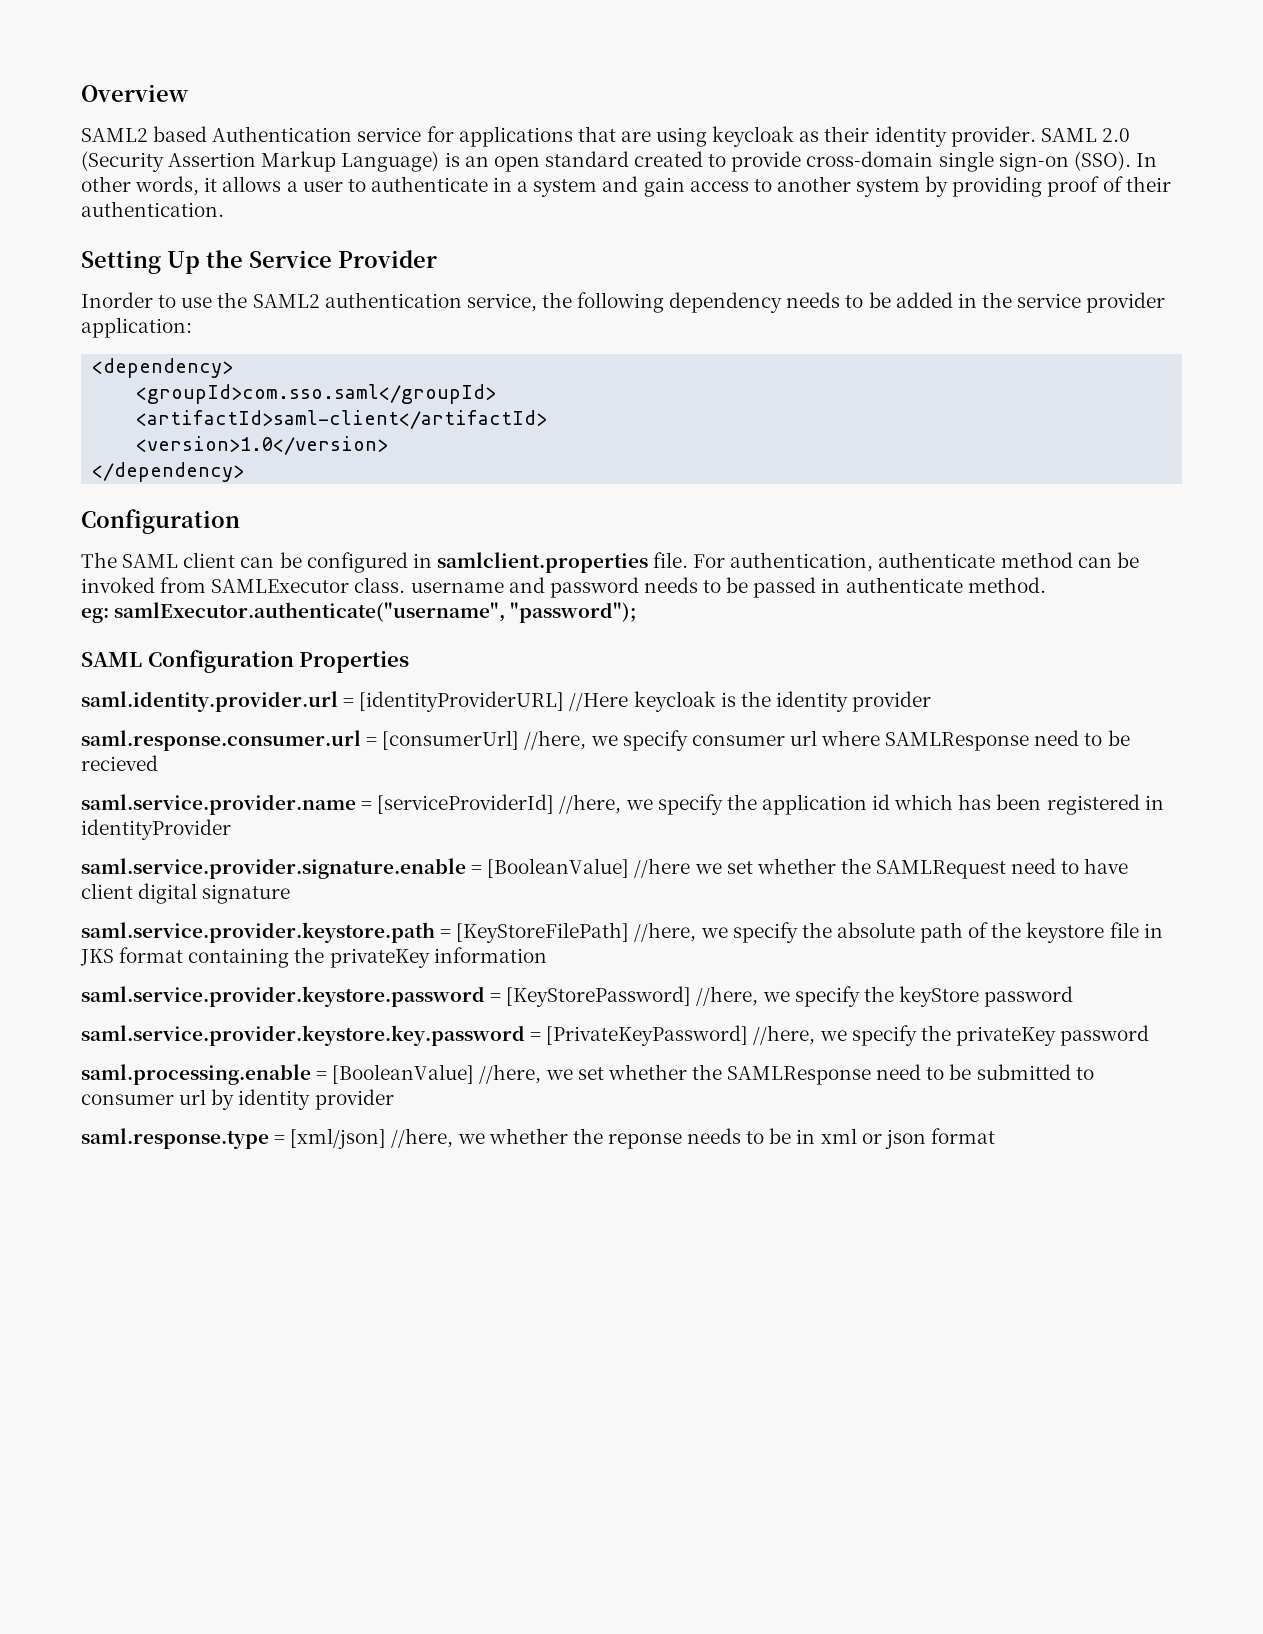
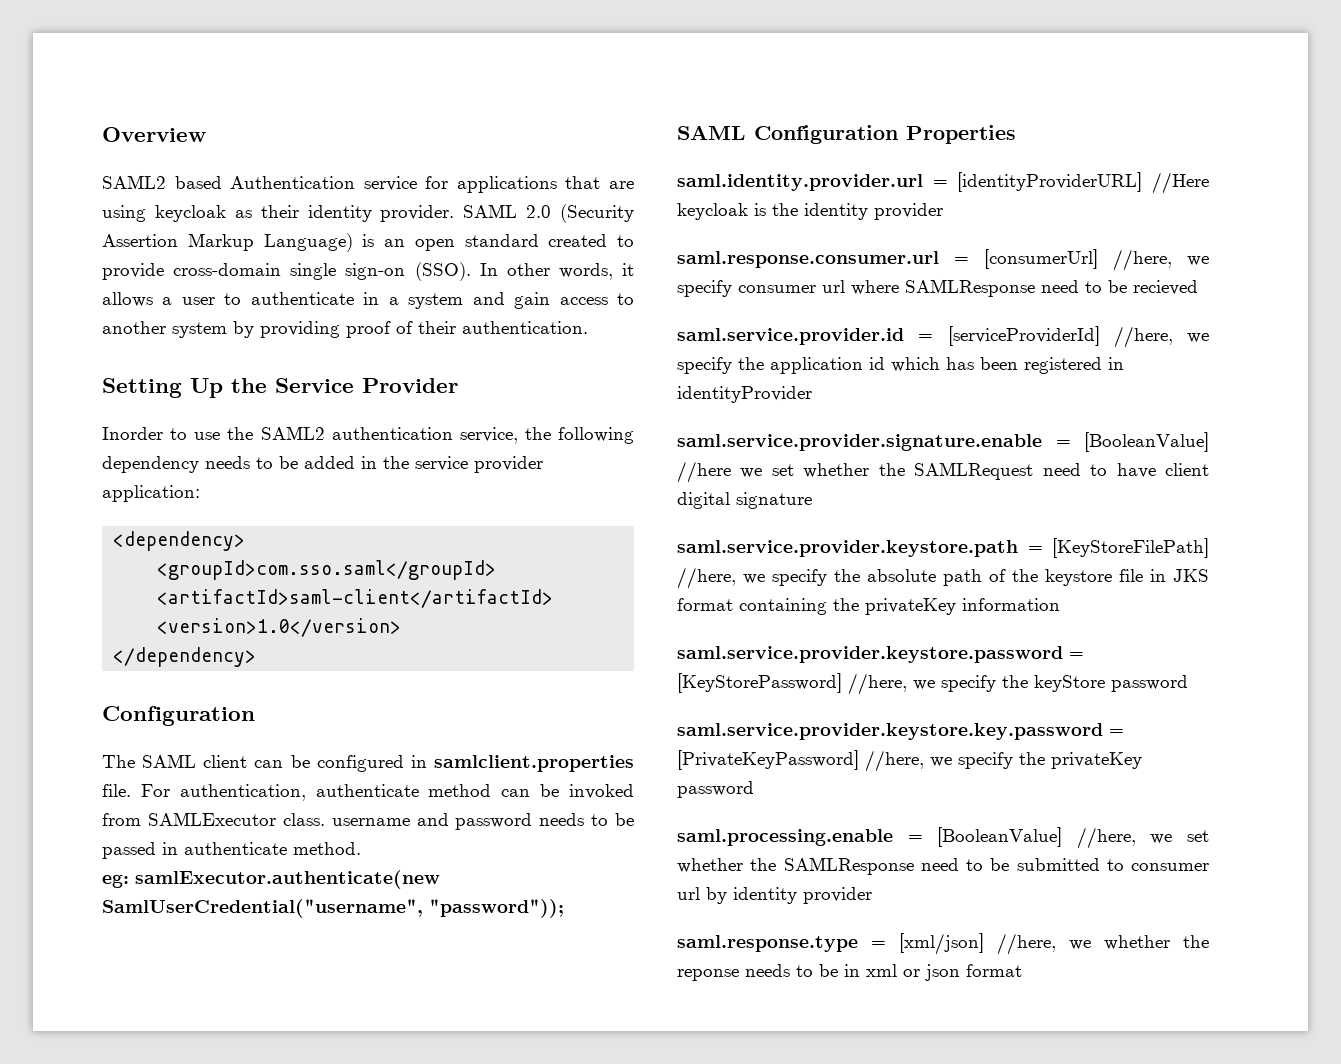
[114,602,637,623] samlExecutor.authenticate("username", "password"); -> [135,870,440,889] [102,899,564,918] samlExecutor.authenticate(new SamlUserCredential("username", "password"));
[81,794,356,815] saml.service.provider.name -> [677,328,904,345] saml.service.provider.id

